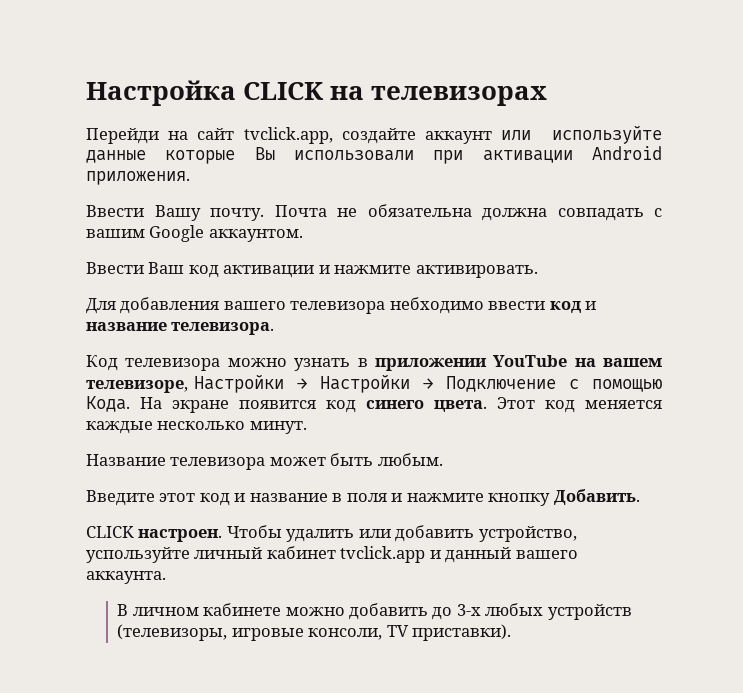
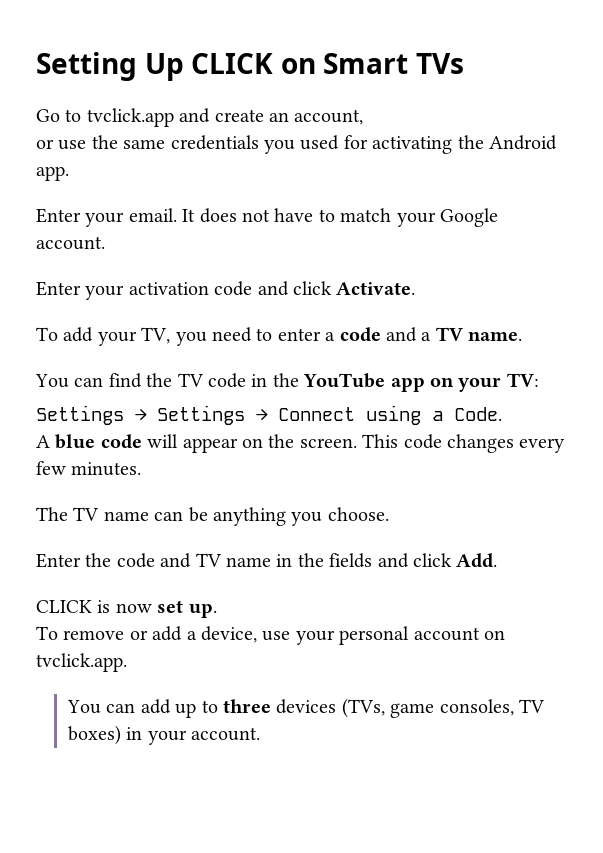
[86,80,548,106] [86,125,662,144] [86,146,662,164] [86,171,190,185] [86,204,662,221] [86,225,303,242] [86,262,538,278] [86,297,597,314] [86,322,275,335] [86,355,662,371] [86,374,662,393] [86,396,662,413] [86,421,307,434] [86,453,443,470] [86,489,640,506] [86,525,577,542] [86,546,578,563] [86,571,166,584] [117,603,632,620] [117,624,511,641] Настройка CLICK на телевизорах // Перейди на сайт tvclick.app, создайте аккаунт или используйте данные которые Вы использовали при активации Android приложения. // Ввести Вашу почту. Почта не обязательна должна совпадать с вашим Google аккаунтом. // Ввести Ваш код активации и нажмите активировать. // Для добавления вашего телевизора небходимо ввести код и название телевизора. // Код телевизора можно узнать в приложении YouTube на вашем телевизоре, Настройки → Настройки → Подключение с помощью Кода. На экране появится код синего цвета. Этот код меняется каждые несколько минут. // Название телевизора может быть любым. // Введите этот код и название в поля и нажмите кнопку Добавить. // CLICK настроен. Чтобы удалить или добавить устройство, успользуйте личный кабинет tvclick.app и данный вашего аккаунта. // В личном кабинете можно добавить до 3-х любых устройств (телевизоры, игровые консоли, TV приставки). -> [36,52,464,81] [36,108,364,127] [36,135,557,154] [36,166,69,181] [36,208,498,227] [36,236,105,250] [36,281,416,300] [36,327,523,346] [35,373,539,392] [36,405,502,425] [36,434,566,453] [36,461,142,476] [36,507,389,526] [36,553,498,568] [36,600,217,618] [36,626,505,645] [36,653,127,672] [66,698,545,718] [67,725,261,745] Setting Up CLICK on Smart TVs // Go to tvclick.app and create an account, // or use the same credentials you used for activating the Android app. // Enter your email. It does not have to match your Google account. // Enter your activation code and click Activate. // To add your TV, you need to enter a code and a TV name. // You can find the TV code in the YouTube app on your TV: // Settings → Settings → Connect using a Code. // A blue code will appear on the screen. This code changes every few minutes. // The TV name can be anything you choose. // Enter the code and TV name in the fields and click Add. // CLICK is now set up. // To remove or add a device, use your personal account on tvclick.app. // You can add up to three devices (TVs, game consoles, TV boxes) in your account.

